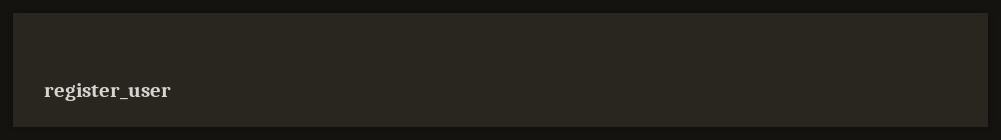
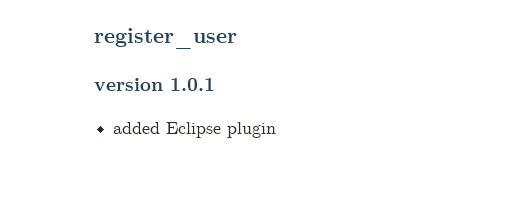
(171, 92) none -> [94,78,215,91] [113,122,277,138] // version 1.0.1 // added Eclipse plugin

